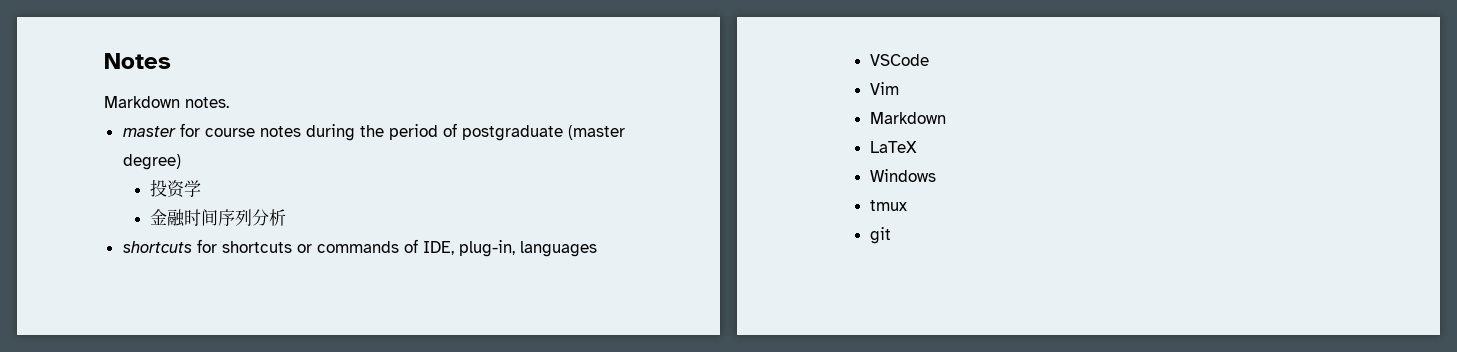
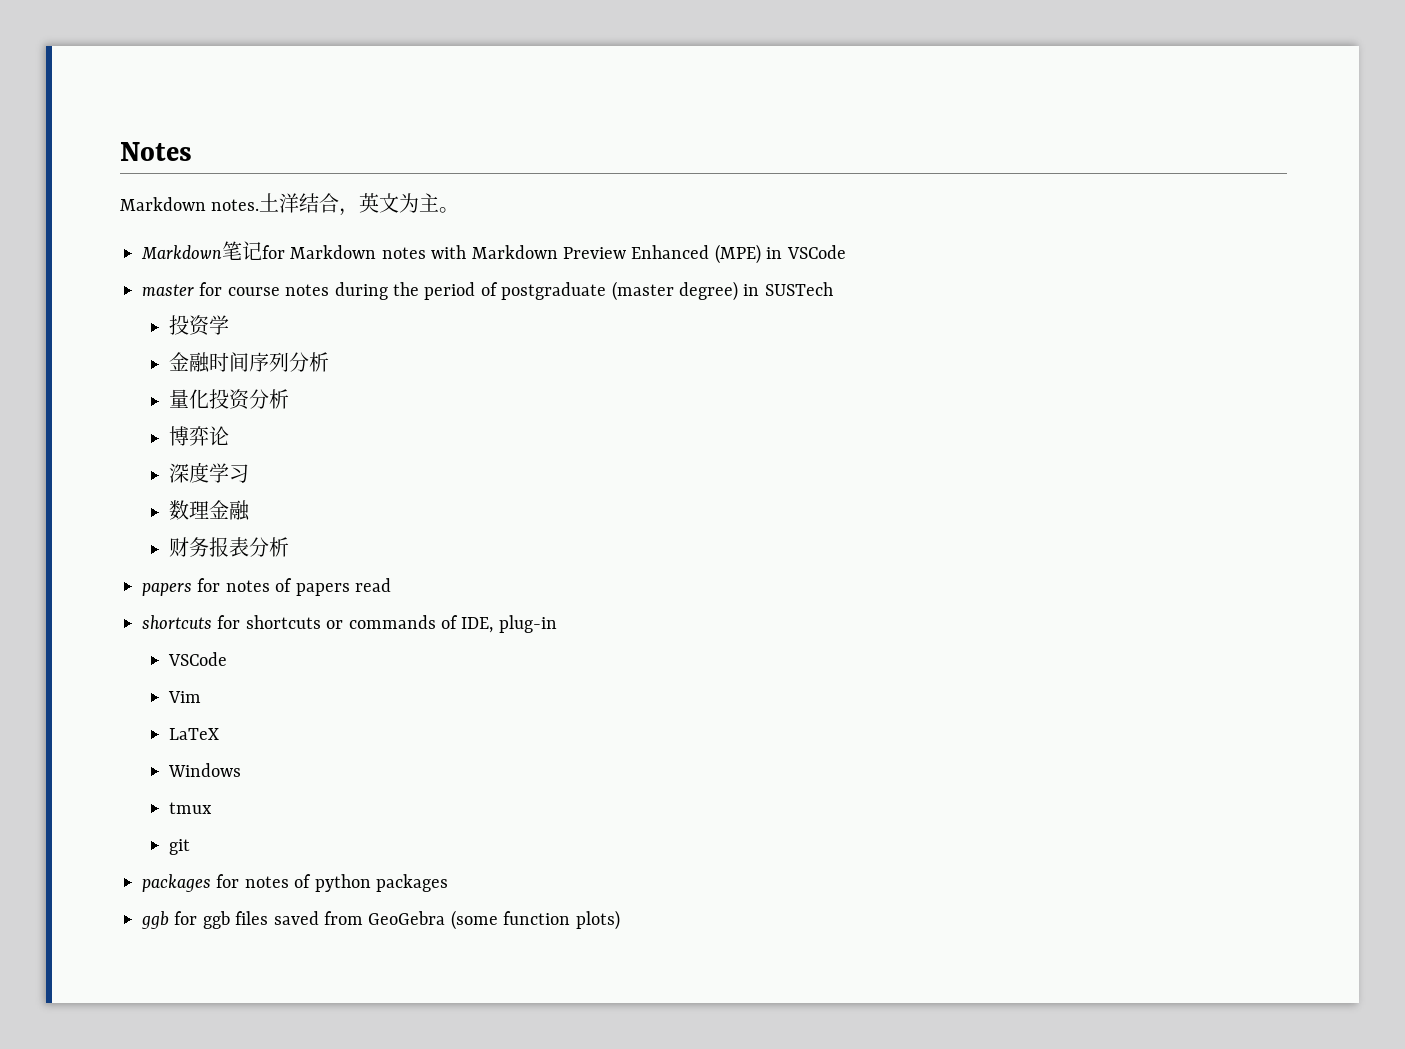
(229, 102) none -> [259,193,460,216] [141,241,846,264] 土洋结合，英文为主。 // Markdown笔记for Markdown notes with Markdown Preview Enhanced (MPE) in VSCode
(181, 162) none -> [743,282,833,296] in SUSTech
(286, 217) none -> [169,389,290,410] [169,426,230,446] [169,462,250,483] [169,500,251,521] [169,537,290,557] [142,578,391,596] // 量化投资分析 // 博弈论 // 深度学习 // 数理金融 // 财务报表分析 // papers for notes of papers read
[458,240,597,257] plug-in, languages -> [498,615,557,633] plug-in
[869,112,946,124] // Markdown -> (202, 697) none
(891, 235) none -> [142,874,448,892] [141,910,620,930] // packages for notes of python packages // ggb for ggb files saved from GeoGebra (some function plots)

